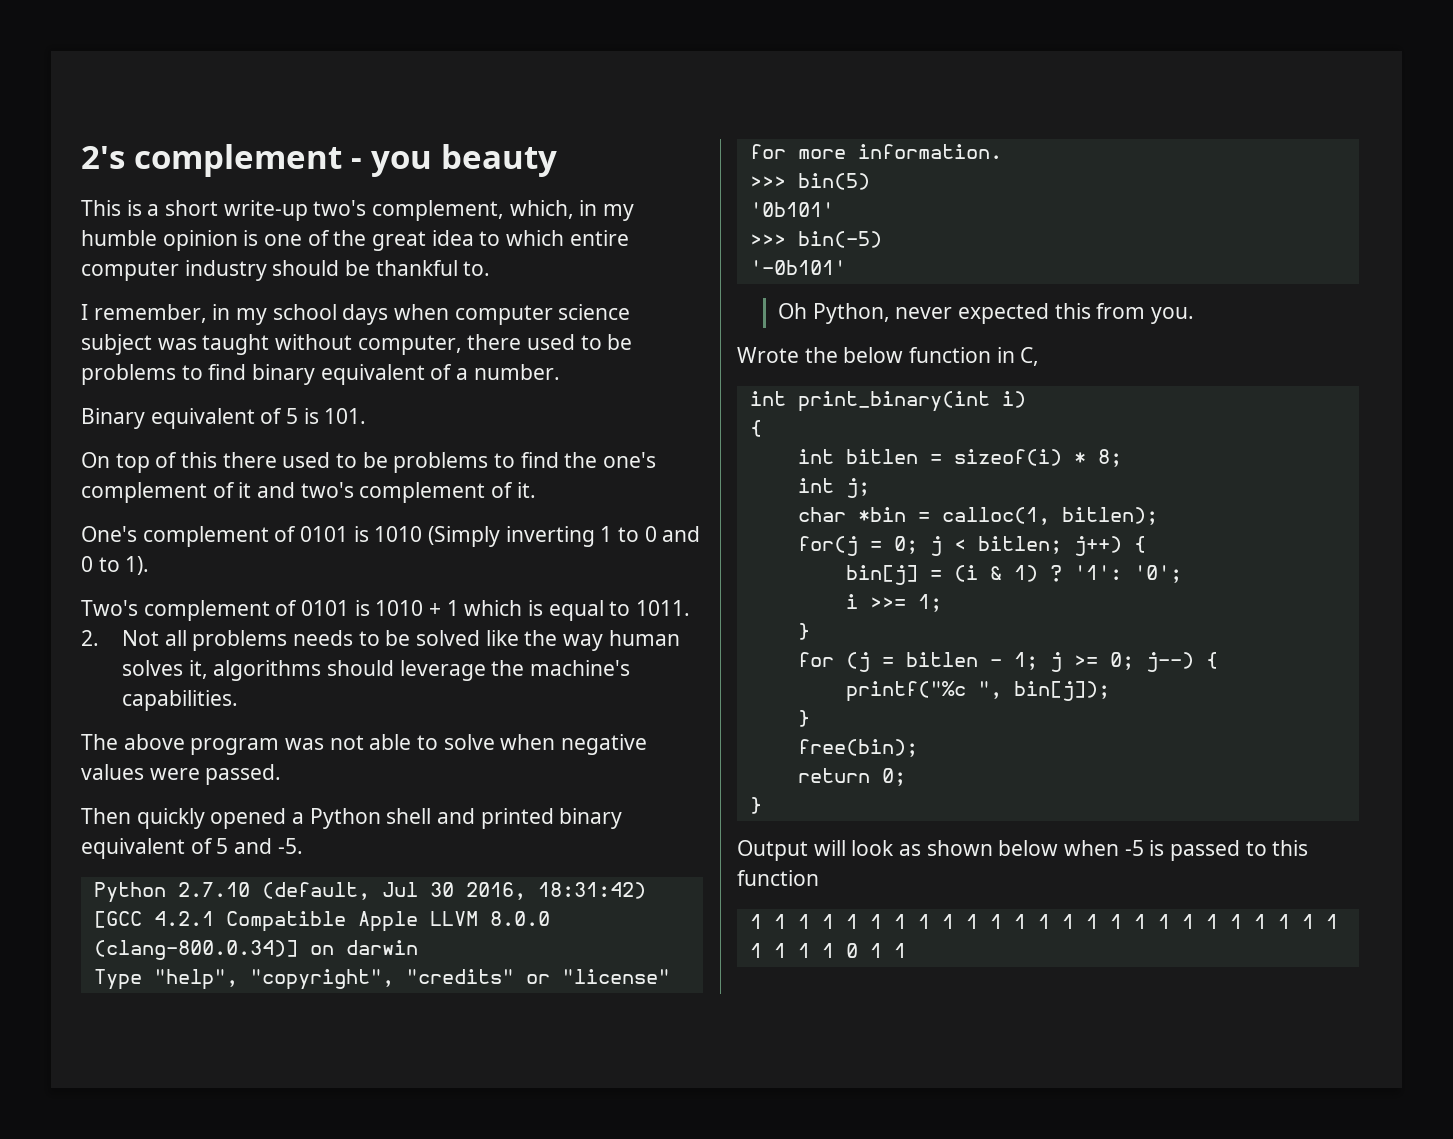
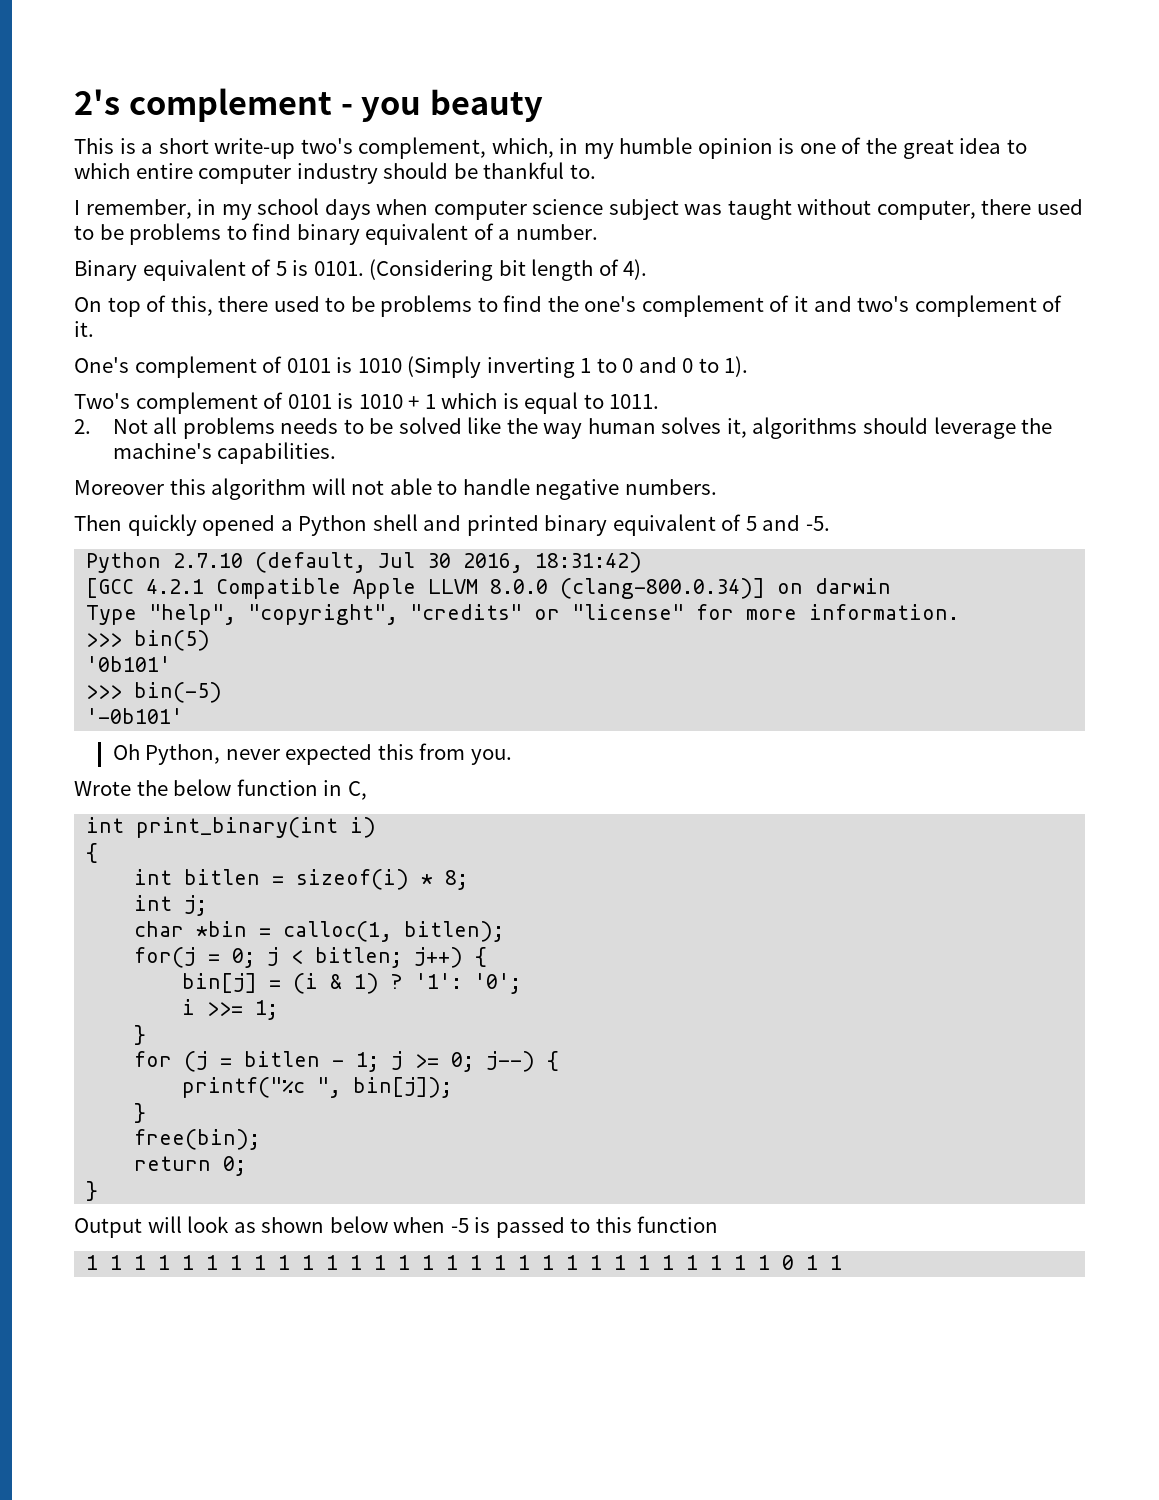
[324,408,367,424] 101. -> [313,259,648,281] 0101. (Considering bit length of 4).
[181,452,218,468] this -> [170,296,213,316] this,
[81,734,648,755] [81,764,282,785] The above program was not able to solve when negative values were passed. -> [74,478,717,500] Moreover this algorithm will not able to handle negative numbers.

